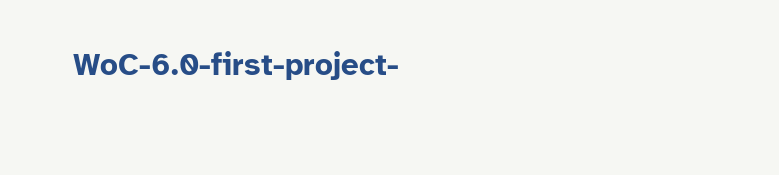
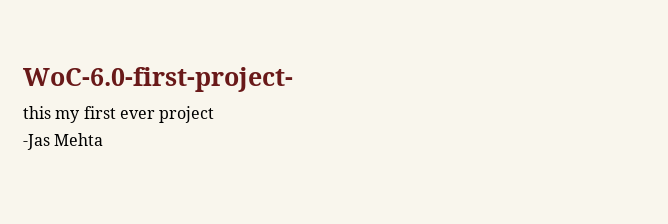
(399, 65) none -> [23,106,215,123] [23,133,104,150] // this my first ever project // -Jas Mehta

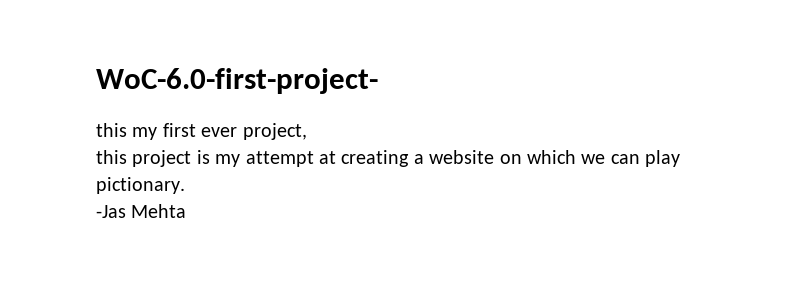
(155, 114) none -> [242,123,307,140] [96,150,127,164] project, // this
(215, 114) none -> [196,150,681,167] [96,177,185,194] is my attempt at creating a website on which we can play pictionary.

